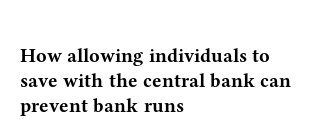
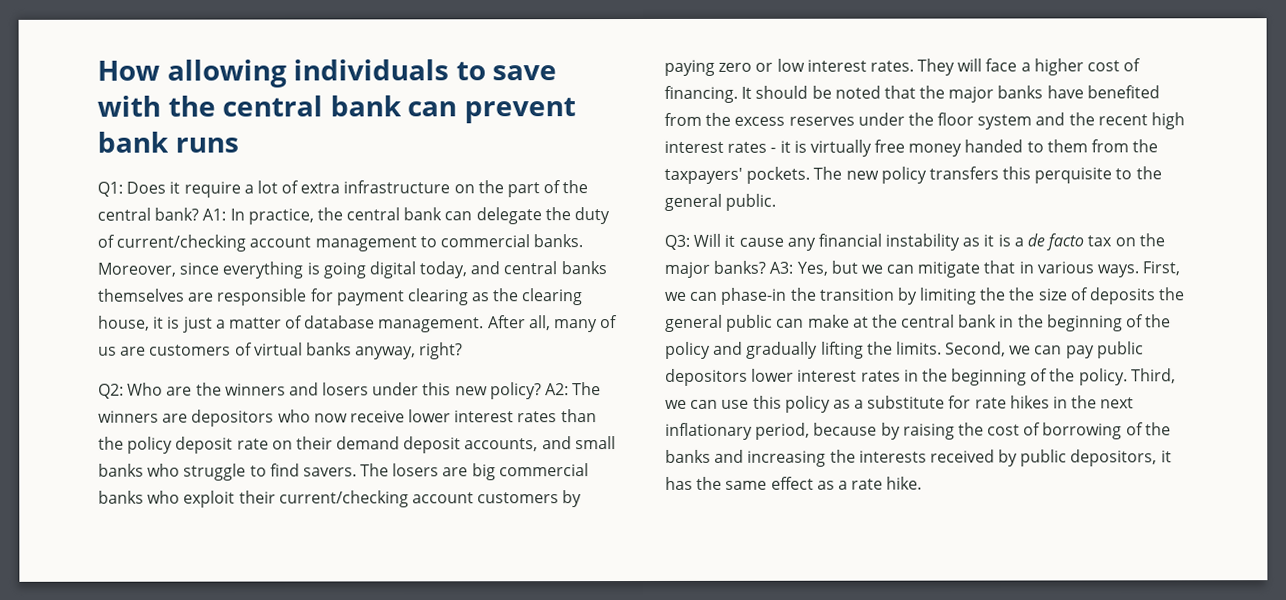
(184, 107) none -> [97,180,589,198] [97,207,611,225] [97,234,584,252] [97,261,607,279] [97,288,584,306] [98,315,619,333] [98,342,464,360] [98,382,602,400] [98,409,597,427] [98,436,616,454] [98,463,589,481] [98,490,583,508] [664,58,1142,76] [664,85,1160,103] [664,112,1186,130] [664,139,1159,157] [664,166,1162,184] [664,193,777,211] [664,233,1165,251] [664,260,1181,278] [664,287,1186,305] [665,314,1172,332] [665,341,1144,359] [665,368,1176,386] [665,395,1135,413] [665,422,1171,440] [665,449,1172,467] [665,476,923,490] // Q1: Does it require a lot of extra infrastructure on the part of the central bank? A1: In practice, the central bank can delegate the duty of current/checking account management to commercial banks. Moreover, since everything is going digital today, and central banks themselves are responsible for payment clearing as the clearing house, it is just a matter of database management. After all, many of us are customers of virtual banks anyway, right? // Q2: Who are the winners and losers under this new policy? A2: The winners are depositors who now receive lower interest rates than the policy deposit rate on their demand deposit accounts, and small banks who struggle to find savers. The losers are big commercial banks who exploit their current/checking account customers by paying zero or low interest rates. They will face a higher cost of financing. It should be noted that the major banks have benefited from the excess reserves under the floor system and the recent high interest rates - it is virtually free money handed to them from the taxpayers' pockets. The new policy transfers this perquisite to the general public. // Q3: Will it cause any financial instability as it is a de facto tax on the major banks? A3: Yes, but we can mitigate that in various ways. First, we can phase-in the transition by limiting the the size of deposits the general public can make at the central bank in the beginning of the policy and gradually lifting the limits. Second, we can pay public depositors lower interest rates in the beginning of the policy. Third, we can use this policy as a substitute for rate hikes in the next inflationary period, because by raising the cost of borrowing of the banks and increasing the interests received by public depositors, it has the same effect as a rate hike.

